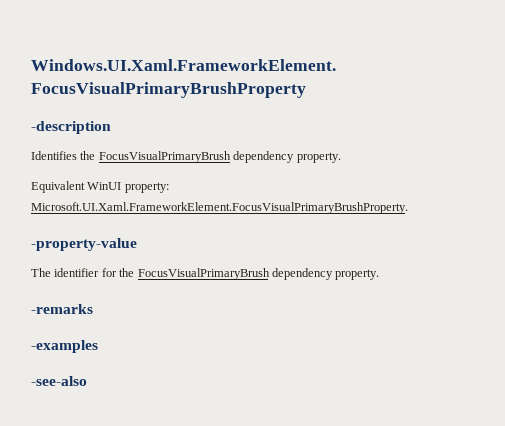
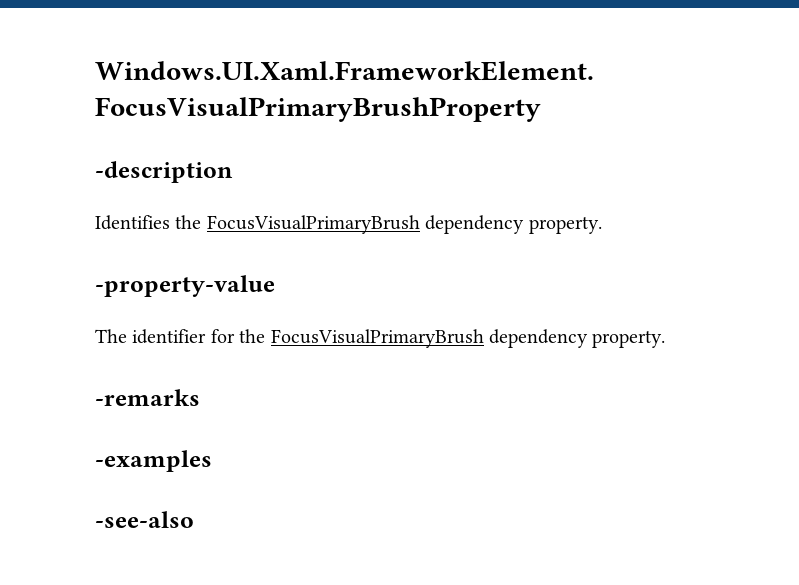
[31,181,169,193] [31,202,408,214] // Equivalent WinUI property: Microsoft.UI.Xaml.FrameworkElement.FocusVisualPrimaryBrushProperty. -> (602, 225) none

